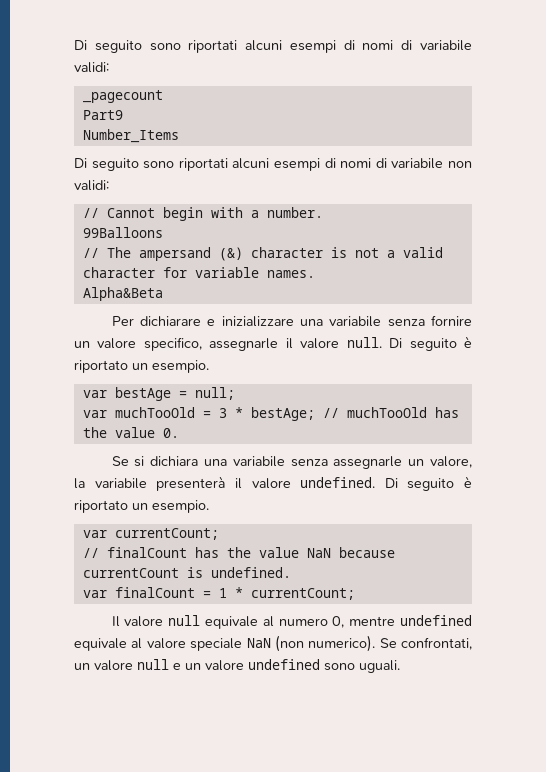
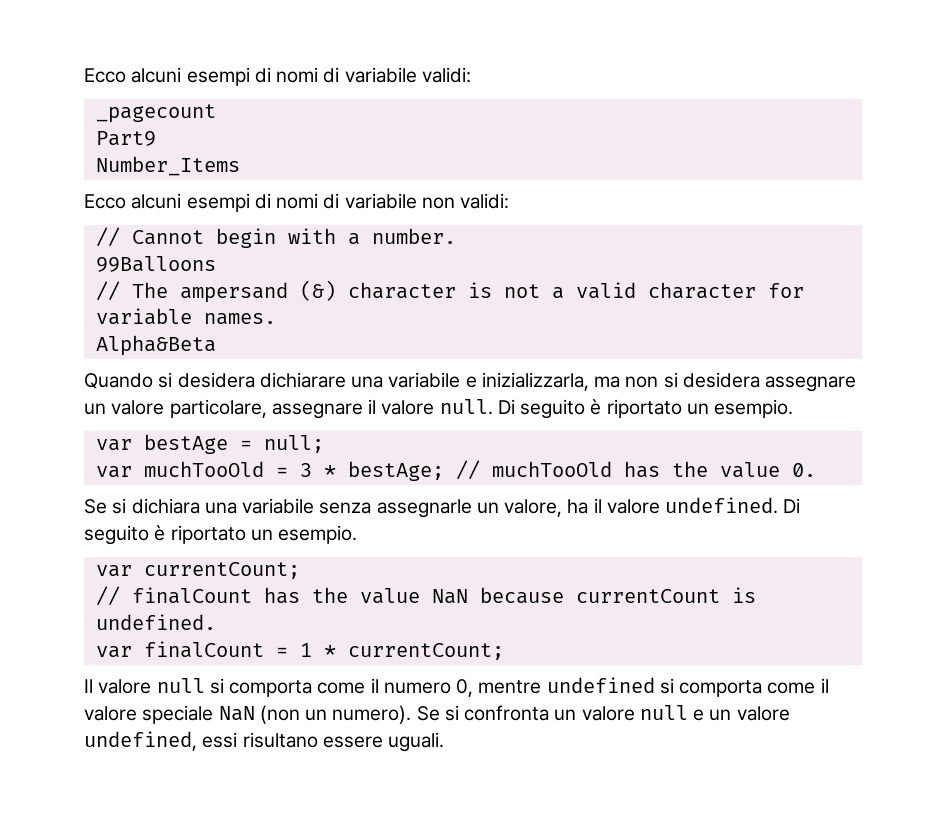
[74,40,238,53] Di seguito sono riportati -> [84,68,126,83] Ecco
[74,158,228,171] Di seguito sono riportati -> [84,194,126,209] Ecco
[111,315,472,327] [74,337,279,351] Per dichiarare e inizializzare una variabile senza fornire un valore specifico, assegnarle -> [84,372,857,392] [84,399,363,419] Quando si desidera dichiarare una variabile e inizializzarla, ma non si desidera assegnare un valore particolare, assegnare
[74,476,226,491] la variabile presenterà -> [567,499,589,514] ha
[204,615,472,629] [74,635,472,652] equivale al numero 0, mentre undefined equivale al valore speciale NaN (non numerico). Se confrontati, -> [209,677,829,697] [84,705,550,724] si comporta come il numero 0, mentre undefined si comporta come il valore speciale NaN (non un numero). Se si confronta
[248,659,355,671] undefined sono -> [84,731,383,751] undefined, essi risultano essere

